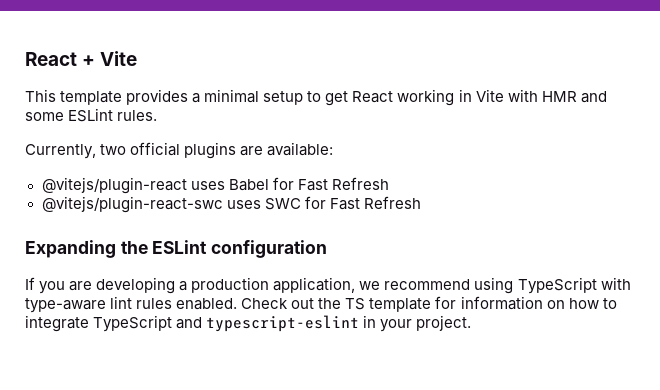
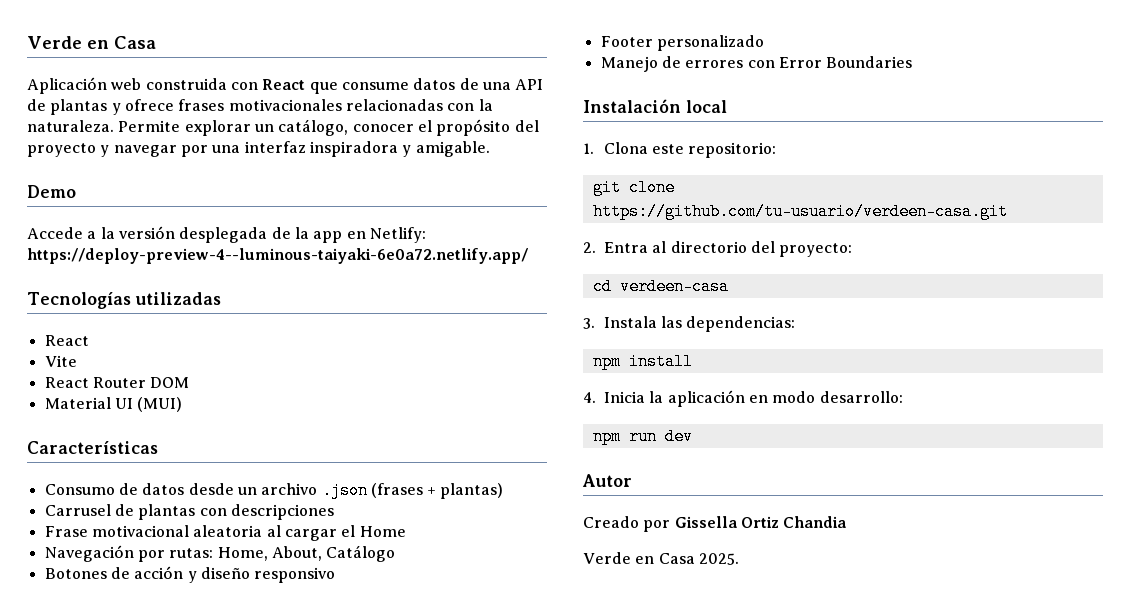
[25,51,138,66] [25,89,607,106] [25,108,158,122] [25,142,334,159] [41,177,389,194] [41,196,421,213] [25,240,328,258] [25,277,631,294] [25,296,617,313] [25,315,472,332] React + Vite // This template provides a minimal setup to get React working in Vite with HMR and some ESLint rules. // Currently, two official plugins are available: // @vitejs/plugin-react uses Babel for Fast Refresh // @vitejs/plugin-react-swc uses SWC for Fast Refresh // Expanding the ESLint configuration // If you are developing a production application, we recommend using TypeScript with type-aware lint rules enabled. Check out the TS template for information on how to integrate TypeScript and typescript-eslint in your project. -> [27,36,156,49] [27,77,544,94] [27,99,493,115] [27,119,539,136] [27,141,490,157] [27,185,76,198] [27,226,426,243] [27,248,528,264] [27,292,221,309] [44,335,89,346] [44,355,77,367] [44,377,190,388] [44,397,183,412] [27,441,158,454] [44,482,504,499] [44,504,334,520] [44,525,406,541] [44,545,396,562] [44,566,336,583] [600,35,764,51] [600,56,913,72] [583,99,727,113] [583,142,777,158] [592,179,675,196] [592,203,1008,220] [583,241,853,257] [592,278,729,295] [583,316,796,332] [592,353,693,370] [583,390,903,407] [592,428,693,445] [582,474,632,487] [583,516,848,532] [583,552,739,565] Verde en Casa // Aplicación web construida con React que consume datos de una API de plantas y ofrece frases motivacionales relacionadas con la naturaleza. Permite explorar un catálogo, conocer el propósito del proyecto y navegar por una interfaz inspiradora y amigable. // Demo // Accede a la versión desplegada de la app en Netlify: https://deploy-preview-4--luminous-taiyaki-6e0a72.netlify.app/ // Tecnologías utilizadas // React // Vite // React Router DOM // Material UI (MUI) // Características // Consumo de datos desde un archivo .json (frases + plantas) // Carrusel de plantas con descripciones // Frase motivacional aleatoria al cargar el Home // Navegación por rutas: Home, About, Catálogo // Botones de acción y diseño responsivo // Footer personalizado // Manejo de errores con Error Boundaries // Instalación local // 1. Clona este repositorio: // git clone https://github.com/tu-usuario/verdeen-casa.git // 2. Entra al directorio del proyecto: // cd verdeen-casa // 3. Instala las dependencias: // npm install // 4. Inicia la aplicación en modo desarrollo: // npm run dev // Autor // Creado por Gissella Ortiz Chandia // Verde en Casa 2025.

